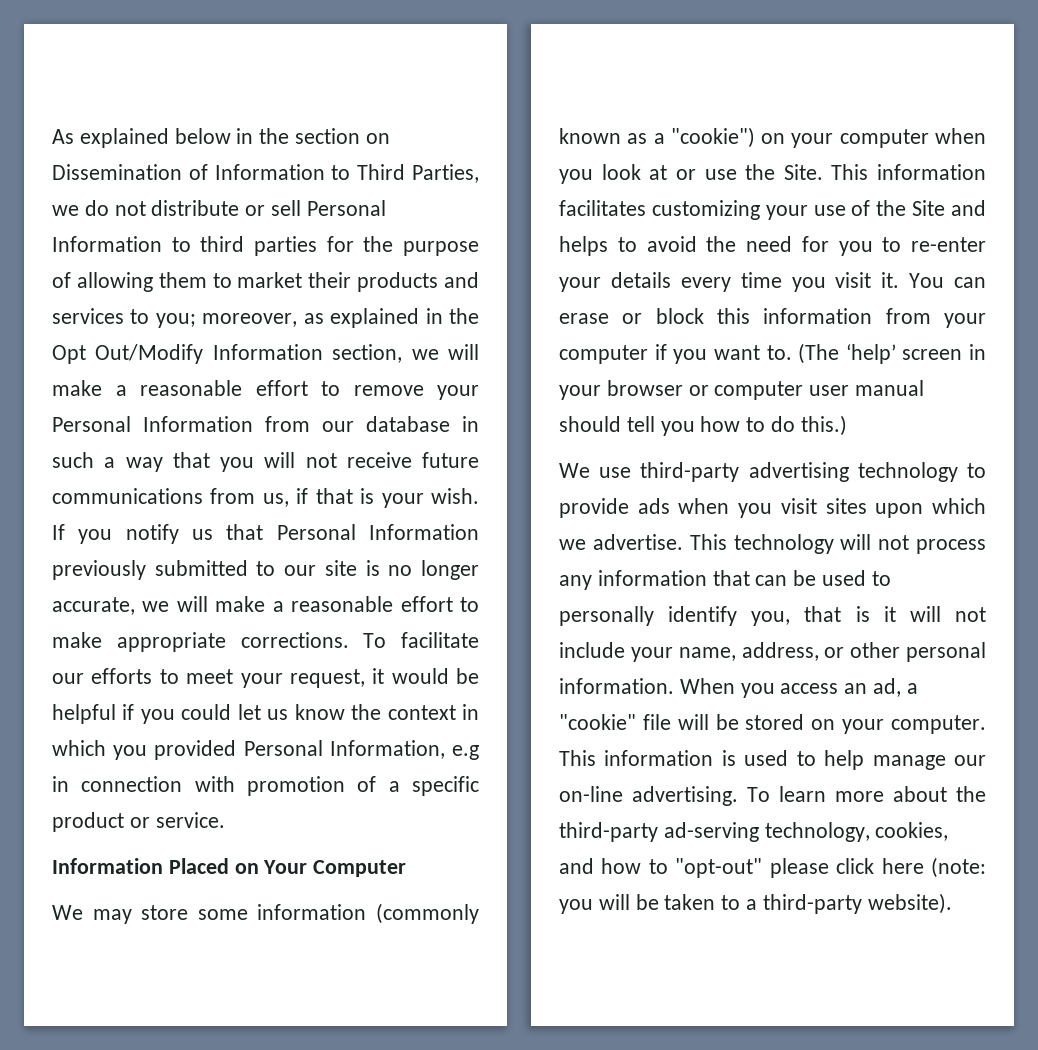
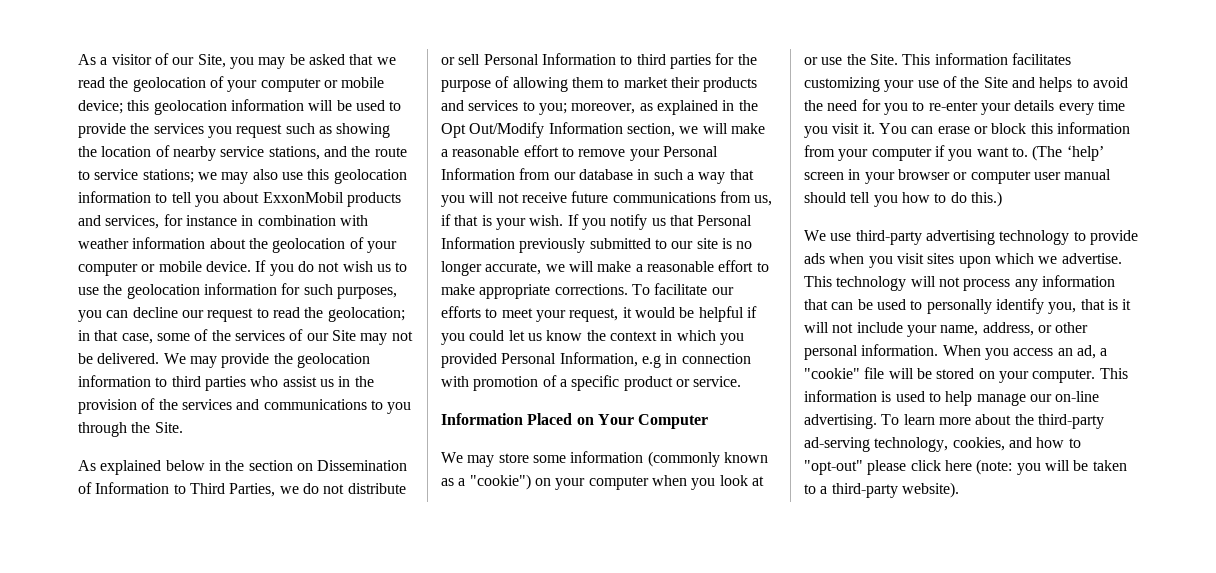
[52,129,74,144] As -> [78,53,396,69] [78,76,385,92] [78,99,402,115] [78,123,391,138] [78,145,407,161] [78,169,407,184] [78,191,401,207] [78,214,368,229] [78,237,397,253] [78,260,408,276] [78,283,397,299] [78,307,405,322] [78,329,413,345] [78,353,370,368] [78,375,374,391] [78,398,412,414] [78,422,183,437] [78,460,96,471] As a visitor of our Site, you may be asked that we read the geolocation of your computer or mobile device; this geolocation information will be used to provide the services you request such as showing the location of nearby service stations, and the route to service stations; we may also use this geolocation information to tell you about ExxonMobil products and services, for instance in combination with weather information about the geolocation of your computer or mobile device. If you do not wish us to use the geolocation information for such purposes, you can decline our request to read the geolocation; in that case, some of the services of our Site may not be delivered. We may provide the geolocation information to third parties who assist us in the provision of the services and communications to you through the Site. // As

